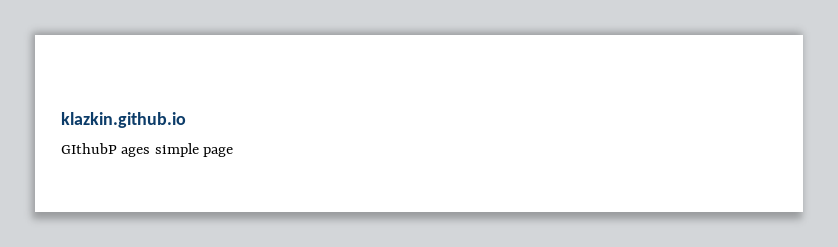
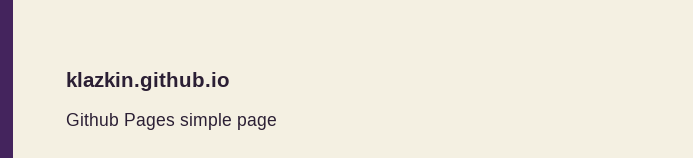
[61,143,151,157] GIthubP ages -> [66,113,175,130] Github Pages

